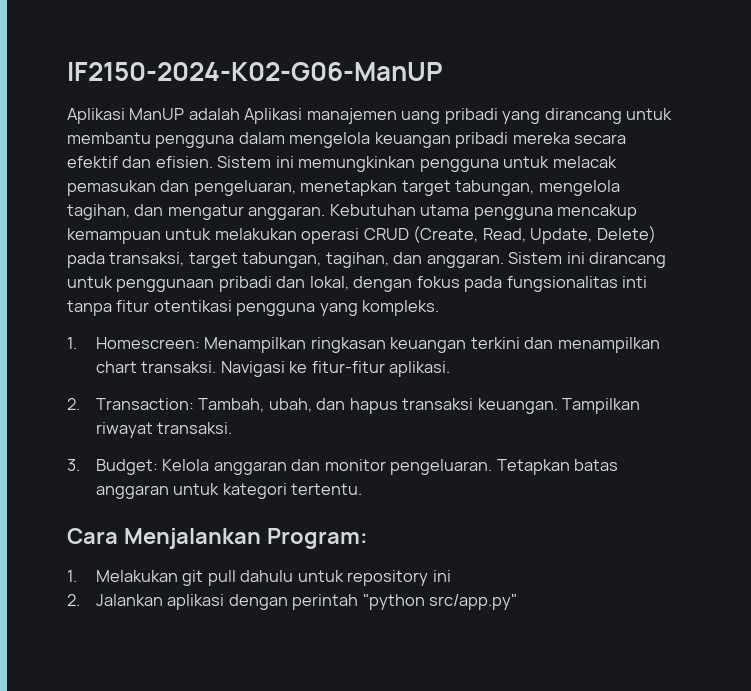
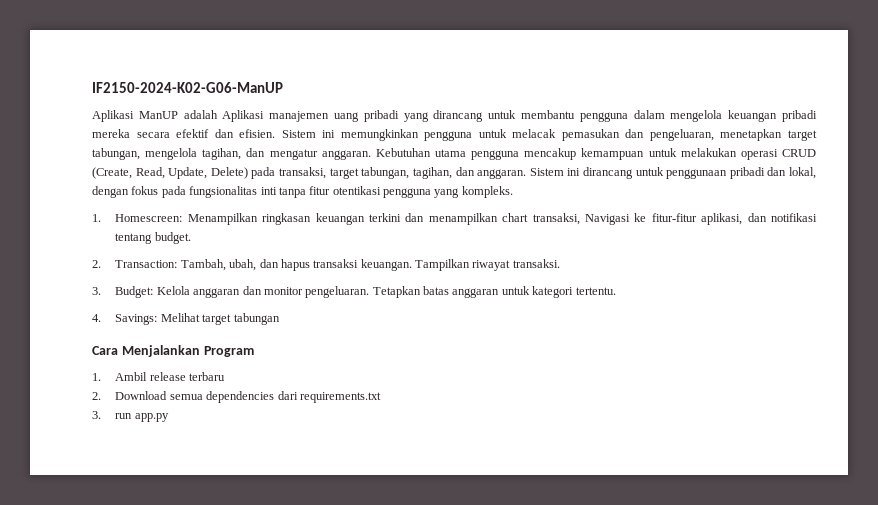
[141,361,217,373] transaksi. -> [532,213,580,225] transaksi,
[389,361,451,377] aplikasi. -> [701,213,818,225] [115,232,191,244] aplikasi, dan notifikasi tentang budget.
(363, 489) none -> [92,313,280,325] // 4. Savings: Melihat target tabungan
[266,528,368,549] [67,570,451,586] [67,594,518,610] Program: // 1. Melakukan git pull dahulu untuk repository ini // 2. Jalankan aplikasi dengan perintah "python src/app.py" -> [203,346,254,357] [92,372,226,381] [92,391,381,403] [92,411,169,422] Program // 1. Ambil release terbaru // 2. Download semua dependencies dari requirements.txt // 3. run app.py

